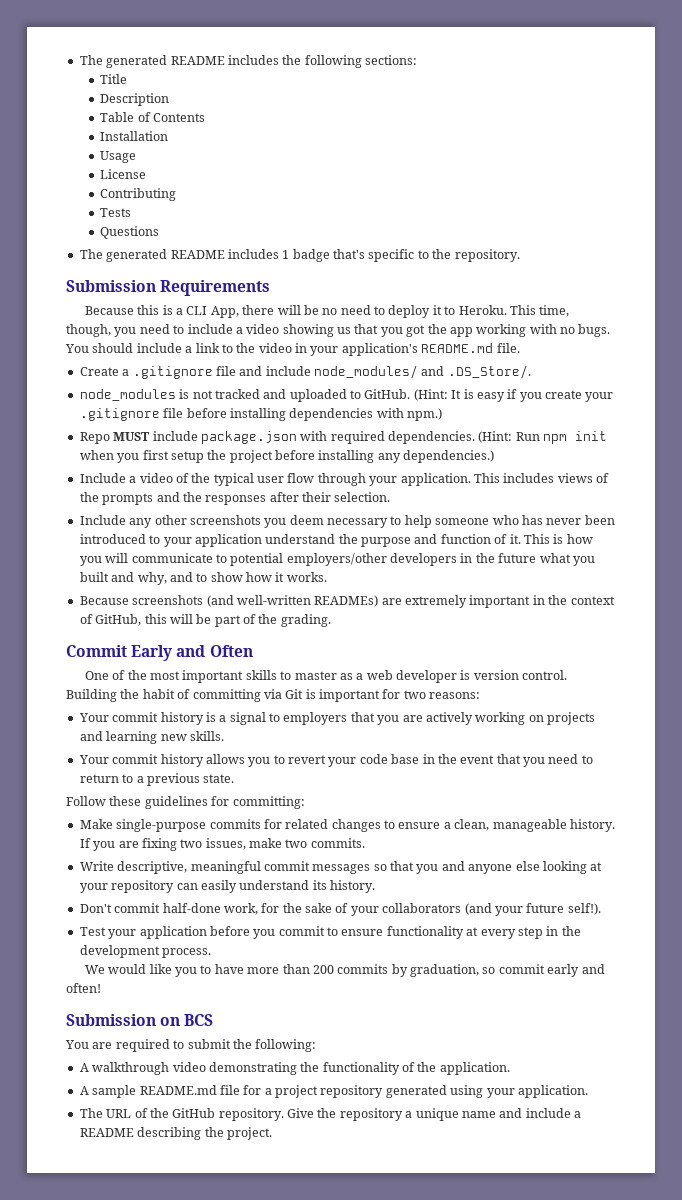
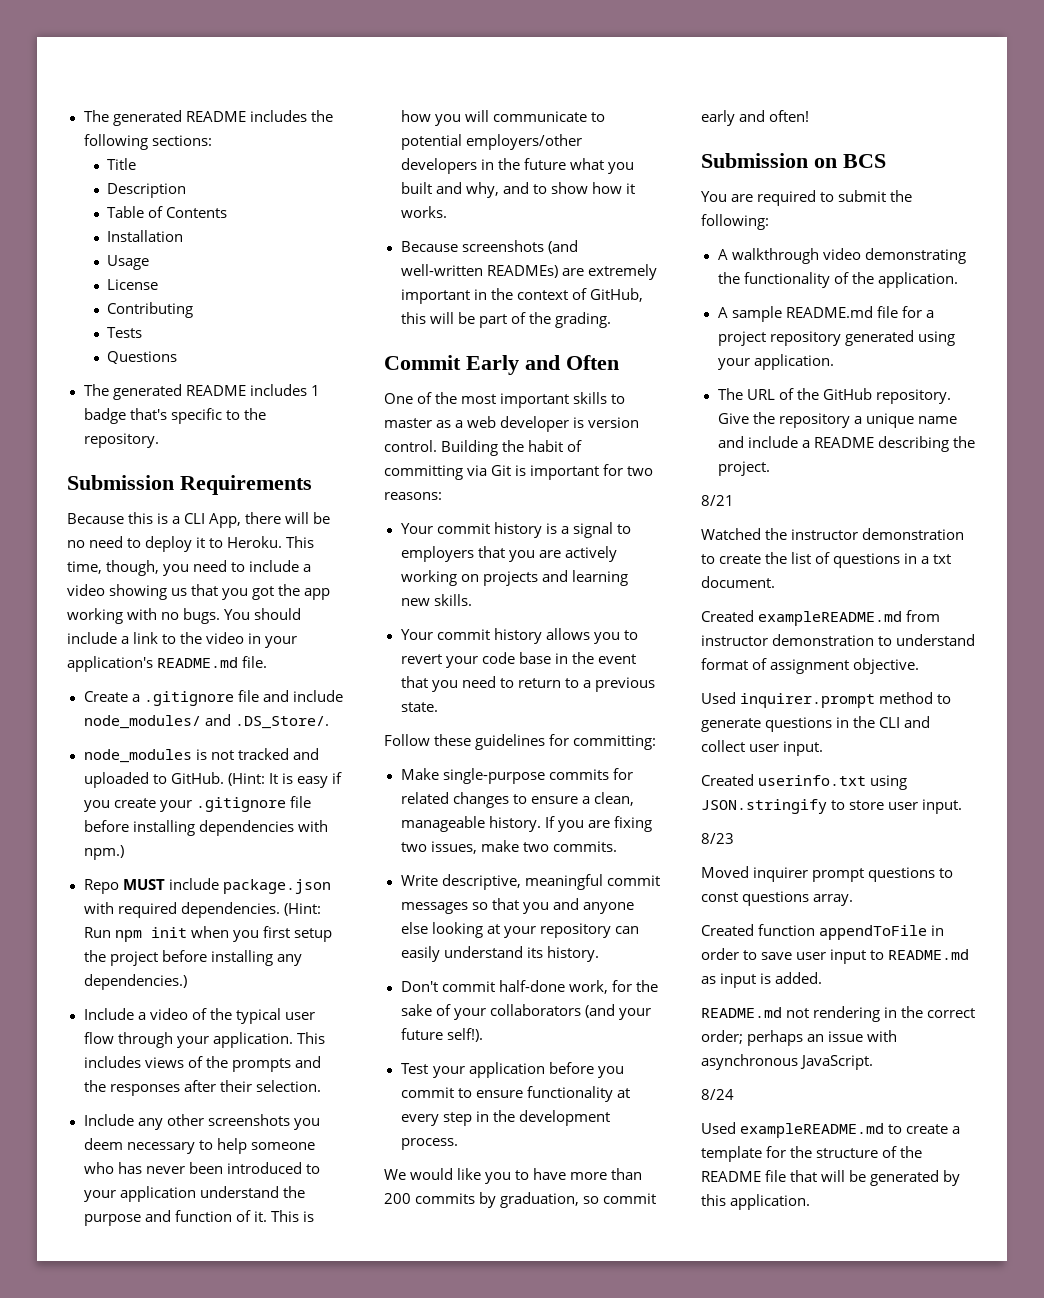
(272, 1133) none -> [701,495,734,506] [701,528,965,540] [701,552,952,568] [701,576,775,588] [701,610,941,626] [701,634,976,646] [701,658,920,674] [701,692,952,708] [701,716,931,732] [701,740,824,756] [701,774,908,790] [701,799,963,814] [701,833,734,844] [701,866,954,882] [701,891,854,906] [701,924,945,940] [701,948,970,964] [701,972,823,988] [701,1006,976,1022] [701,1030,898,1046] [701,1054,874,1070] [701,1089,734,1100] [701,1122,961,1138] [701,1146,923,1162] [701,1170,961,1186] [701,1194,811,1210] // 8/21 // Watched the instructor demonstration to create the list of questions in a txt document. // Created exampleREADME.md from instructor demonstration to understand format of assignment objective. // Used inquirer.prompt method to generate questions in the CLI and collect user input. // Created userinfo.txt using JSON.stringify to store user input. // 8/23 // Moved inquirer prompt questions to const questions array. // Created function appendToFile in order to save user input to README.md as input is added. // README.md not rendering in the correct order; perhaps an issue with asynchronous JavaScript. // 8/24 // Used exampleREADME.md to create a template for the structure of the README file that will be generated by this application.

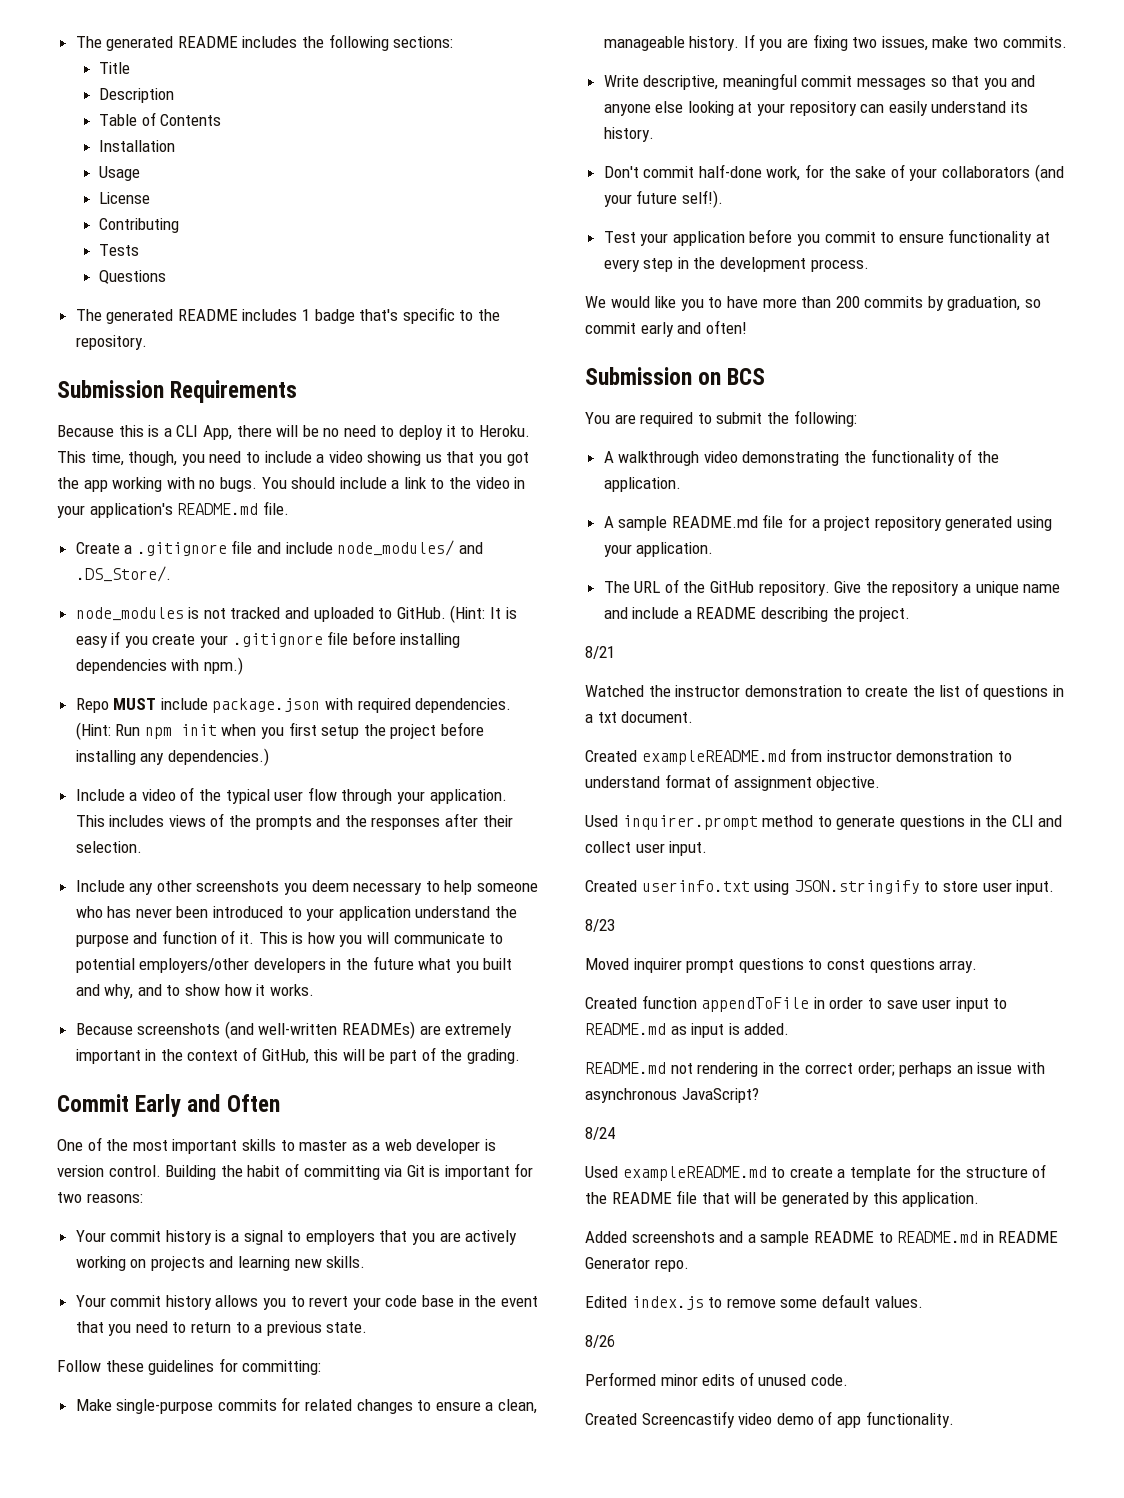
[800,1055,874,1070] JavaScript. -> [681,1088,759,1103] JavaScript?
(811, 1202) none -> [585,1231,1059,1246] [585,1257,689,1272] [585,1294,923,1310] [585,1335,615,1348] [585,1372,848,1386] [585,1411,954,1428] // Added screenshots and a sample README to README.md in README Generator repo. // Edited index.js to remove some default values. // 8/26 // Performed minor edits of unused code. // Created Screencastify video demo of app functionality.

